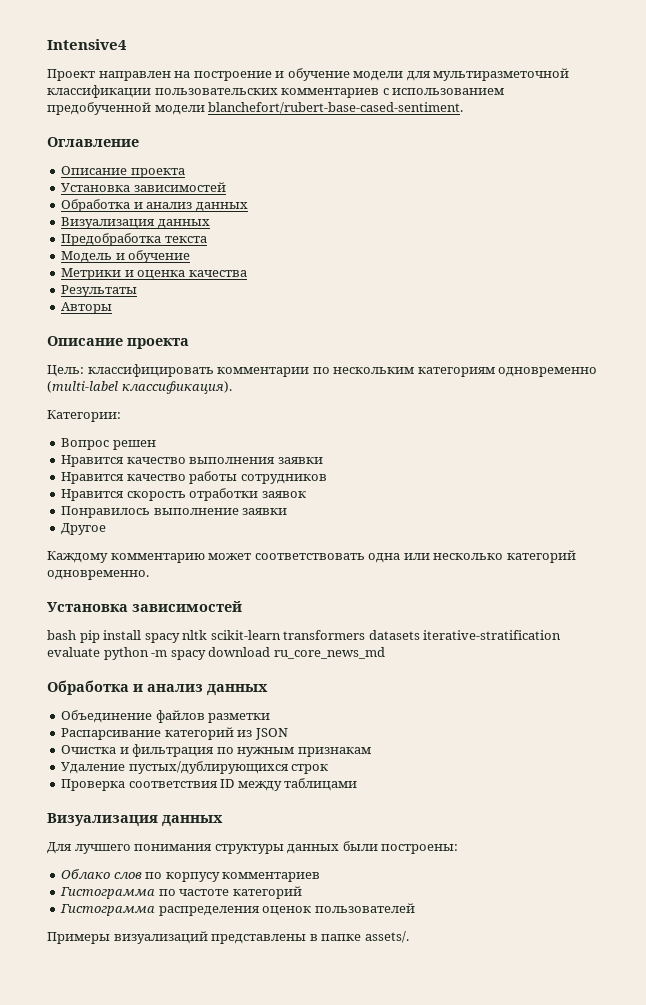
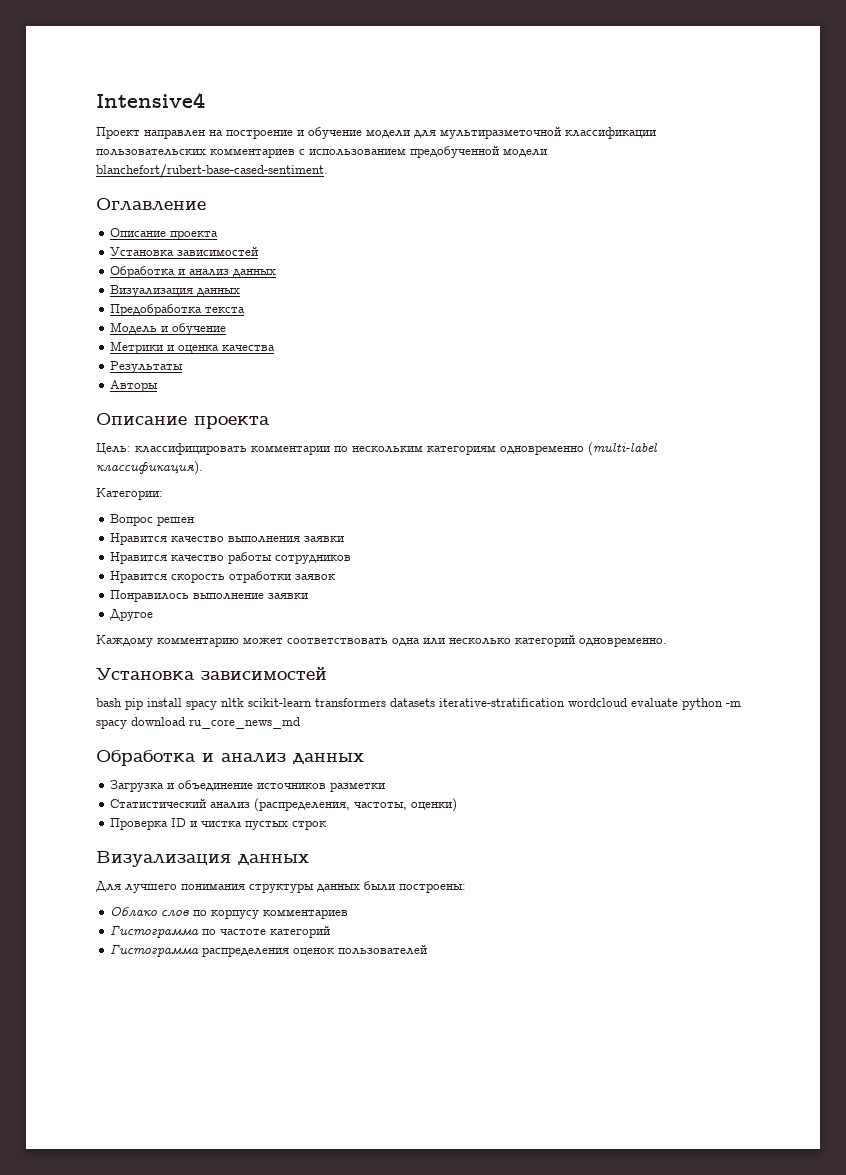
(562, 635) none -> [568,698,627,707] wordcloud
[61,710,271,723] [61,727,288,740] [61,744,371,757] [61,761,329,774] [61,778,358,791] Объединение файлов разметки // Распарсивание категорий из JSON // Очистка и фильтрация по нужным признакам // Удаление пустых/дублирующихся строк // Проверка соответствия ID между таблицами -> [110,780,386,792] [110,798,458,812] [110,818,327,830] Загрузка и объединение источников разметки // Статистический анализ (распределения, частоты, оценки) // Проверка ID и чистка пустых строк
[47,931,409,944] // Примеры визуализаций представлены в папке assets/. -> (428, 950) none

